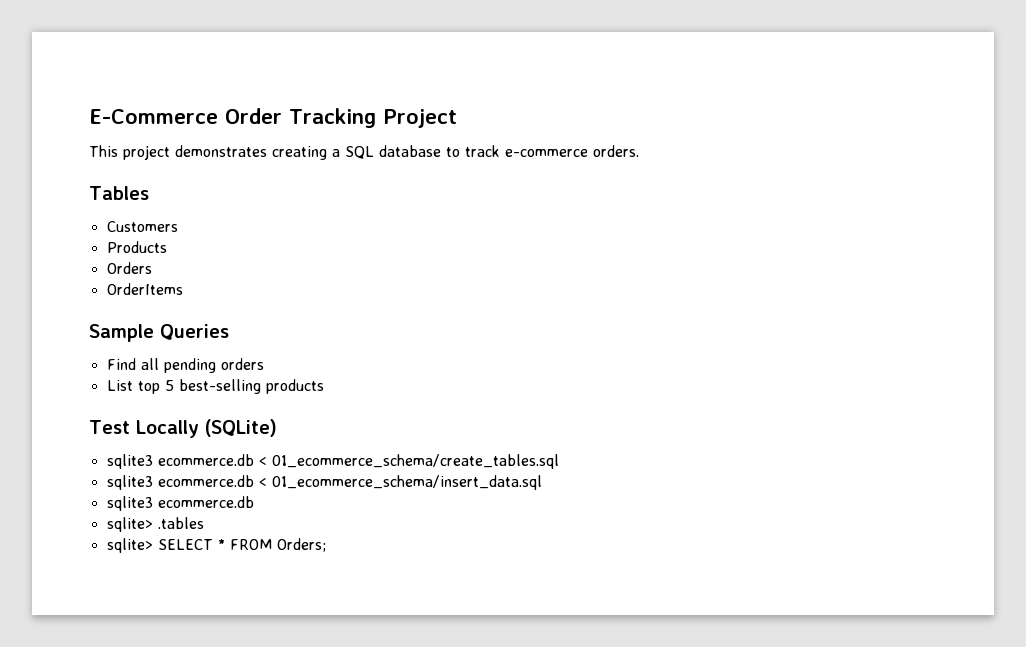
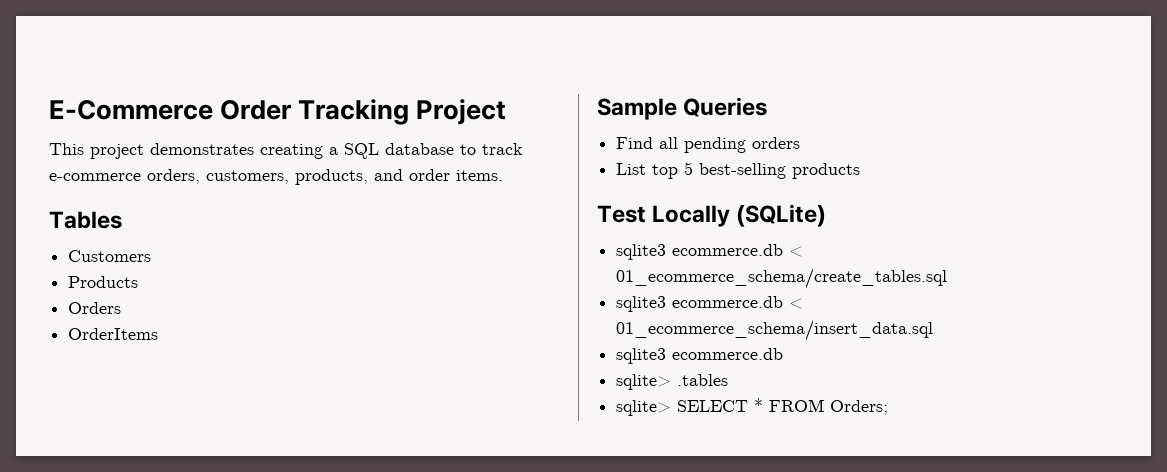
[593,145,639,157] orders. -> [147,169,503,185] orders, customers, products, and order items.

